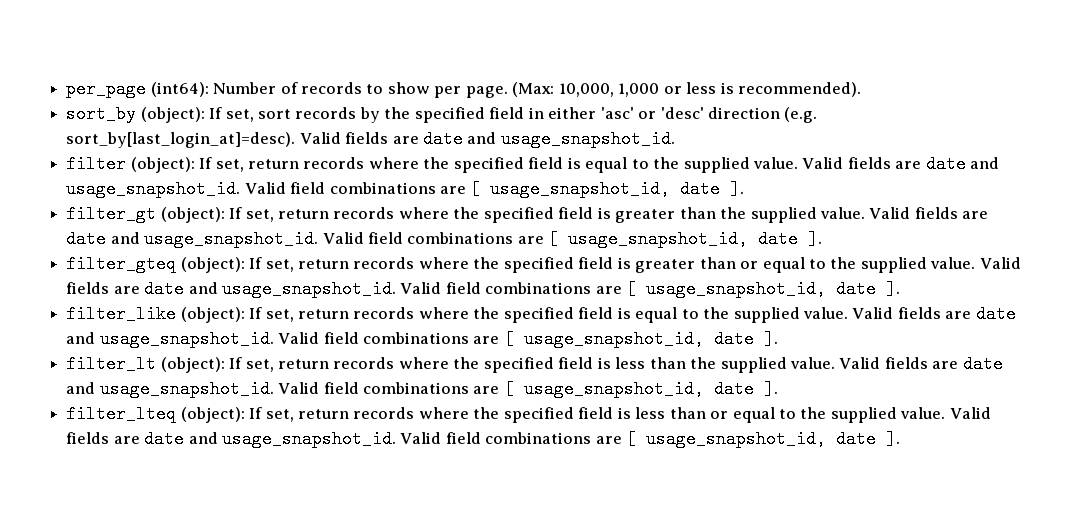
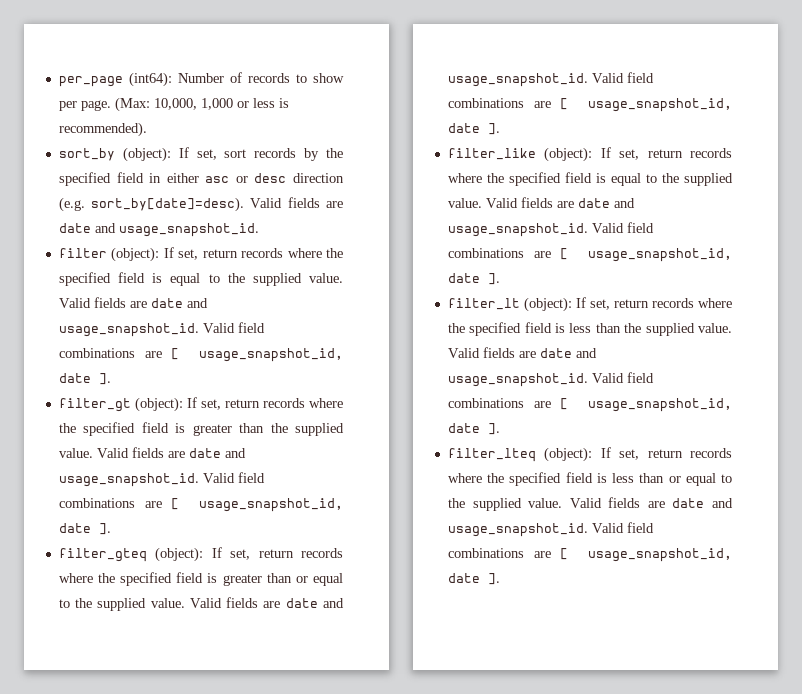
[600,107,704,119] 'asc' or 'desc' -> [205,173,287,183] asc or desc
[66,132,296,148] sort_by[last_login_at]=desc). -> [91,197,245,212] sort_by[date]=desc).

